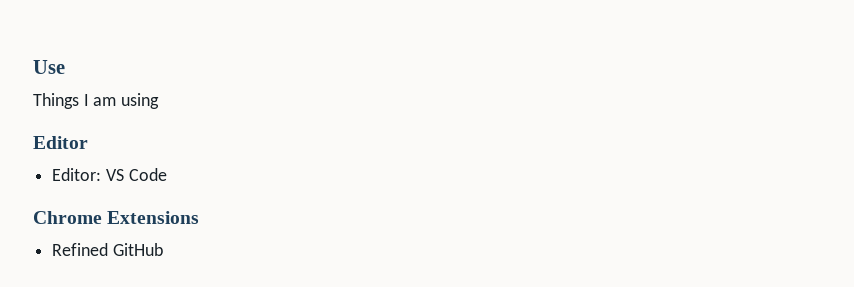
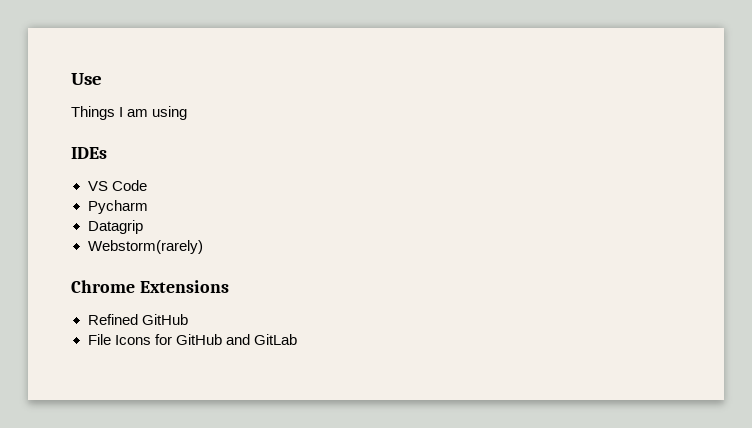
[33,136,88,149] [52,168,102,181] Editor // Editor: -> [71,147,107,159] IDEs //
(167, 174) none -> [87,200,148,214] [87,220,143,234] [87,240,203,254] // Pycharm // Datagrip // Webstorm(rarely)
(163, 249) none -> [87,334,297,345] // File Icons for GitHub and GitLab

